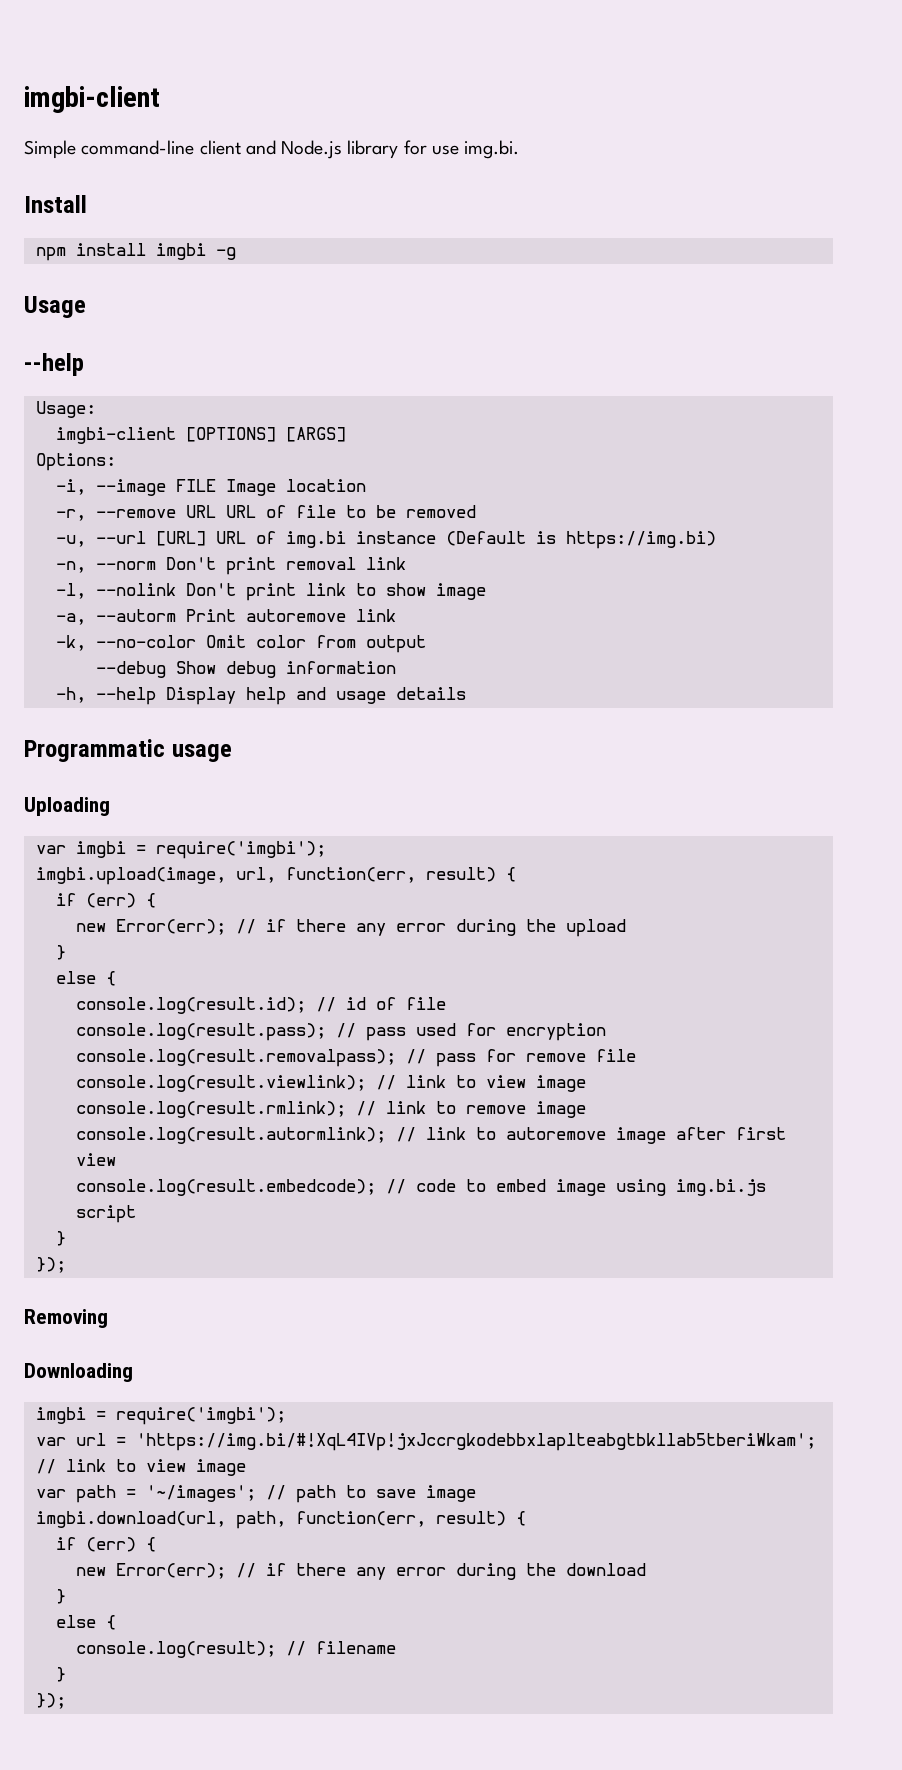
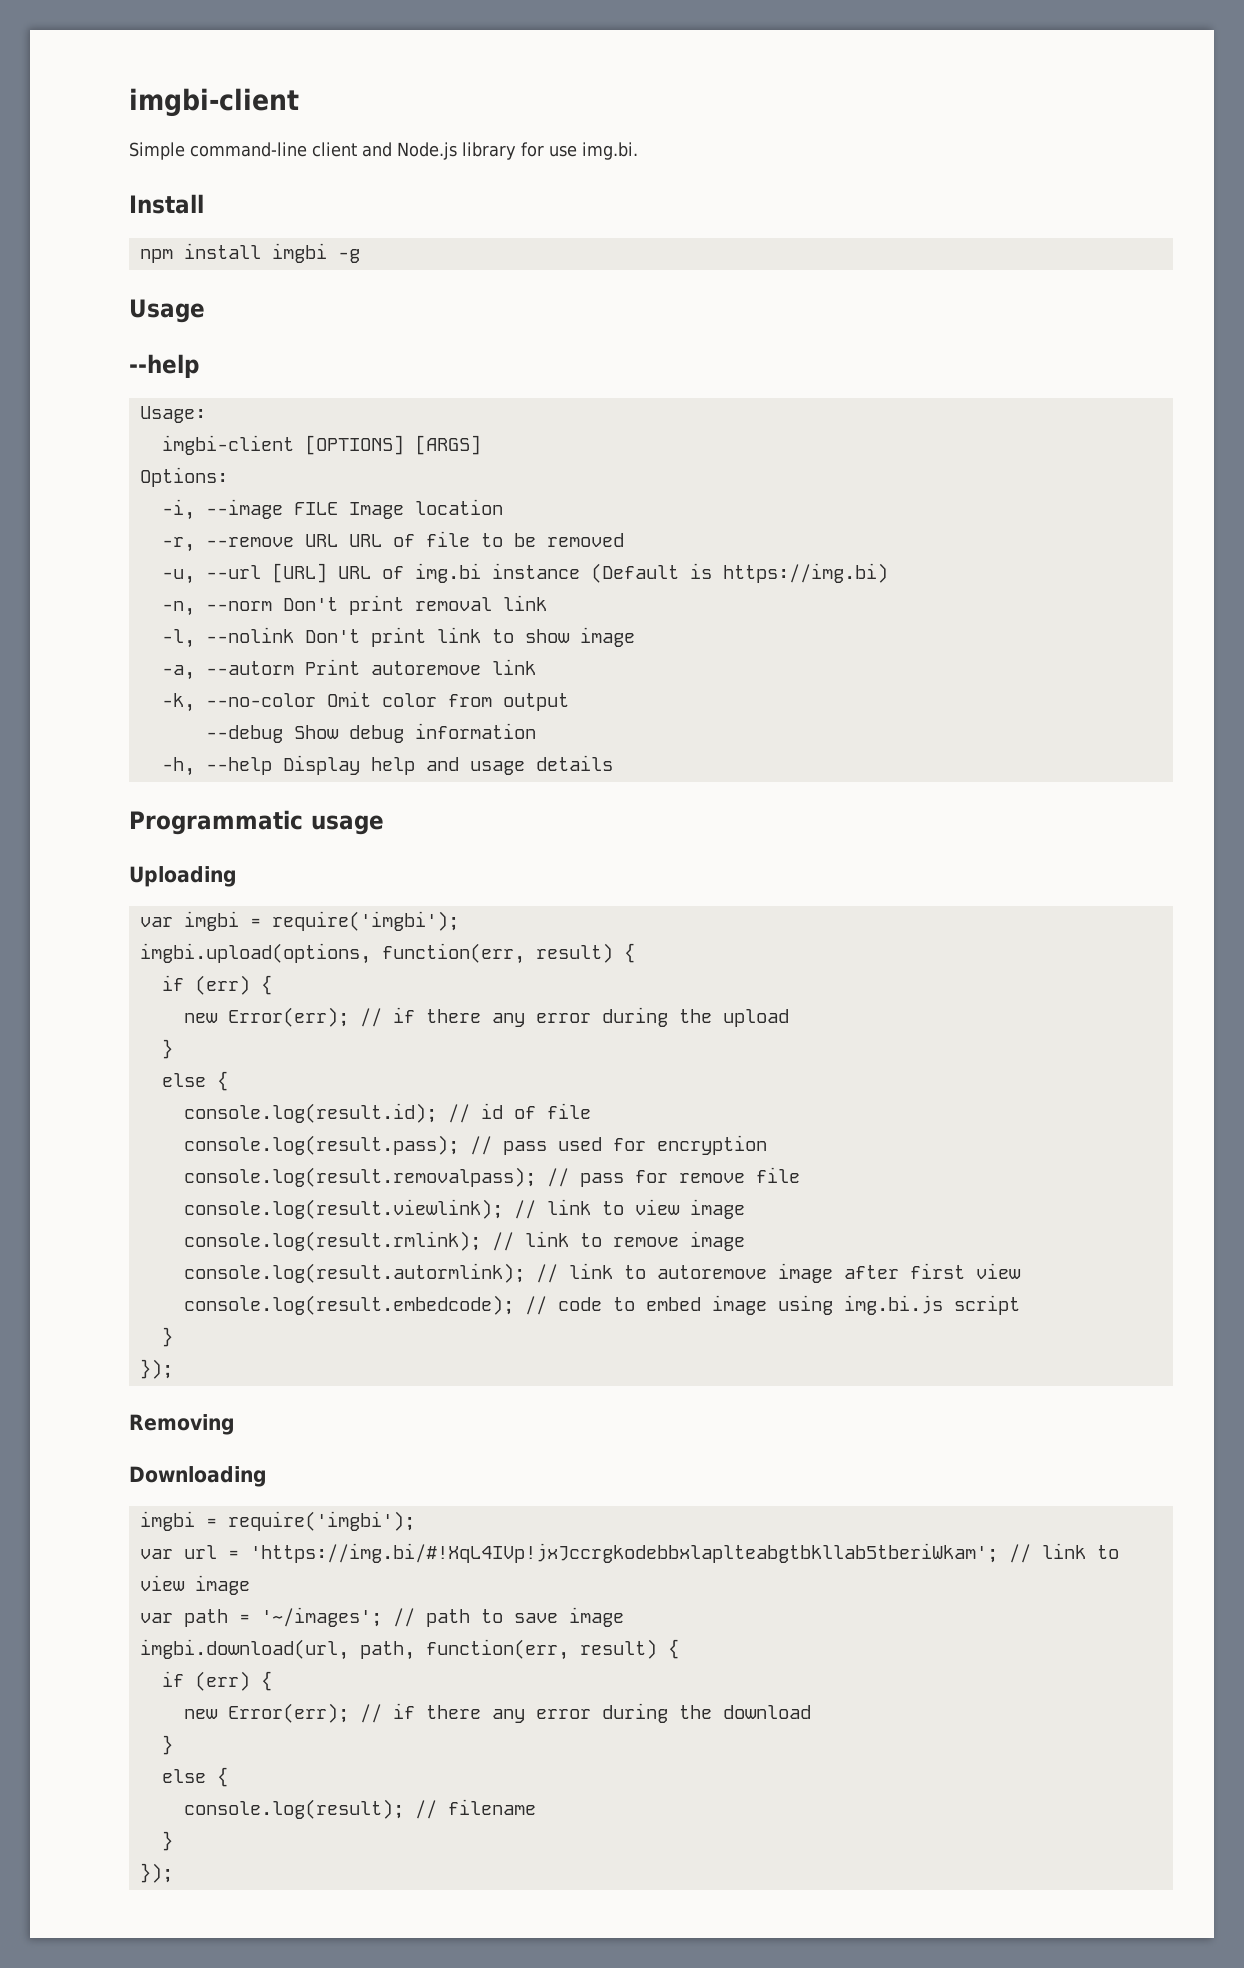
[35,867,276,885] imgbi.upload(image, url, -> [139,943,371,964] imgbi.upload(options,

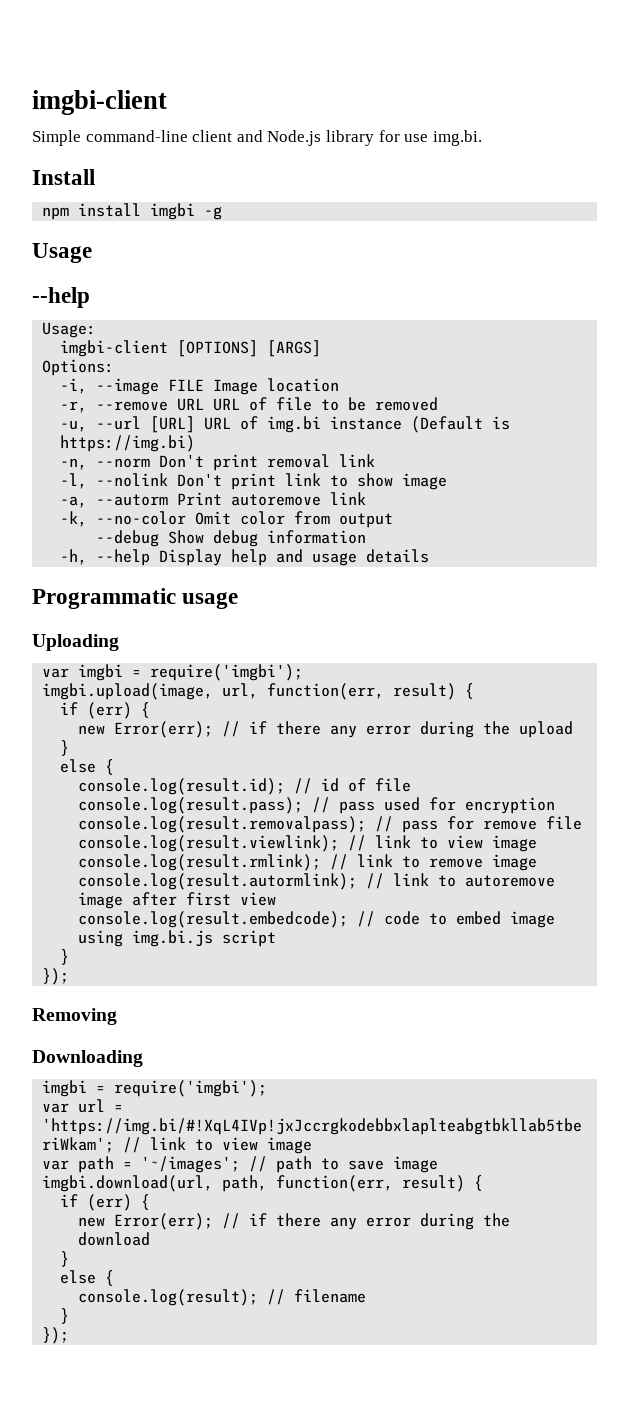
[139,943,371,964] imgbi.upload(options, -> [42,683,259,700] imgbi.upload(image, url,

